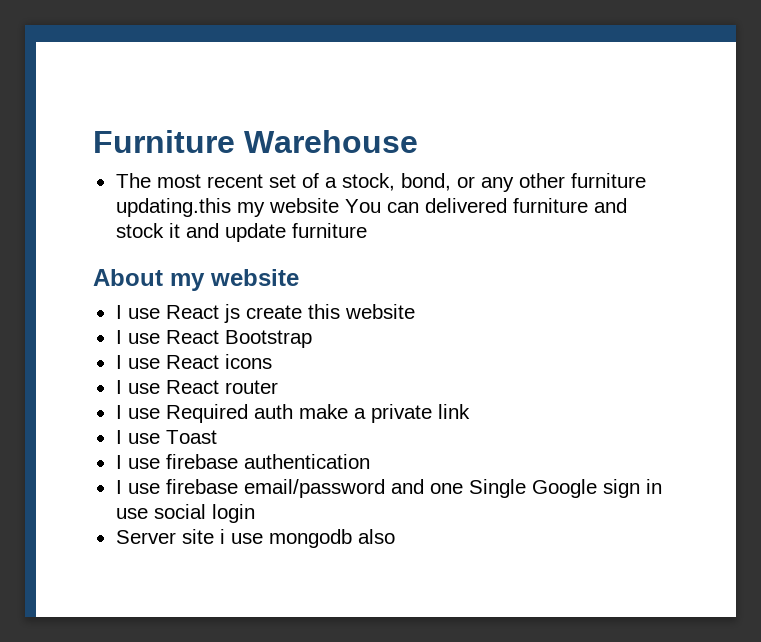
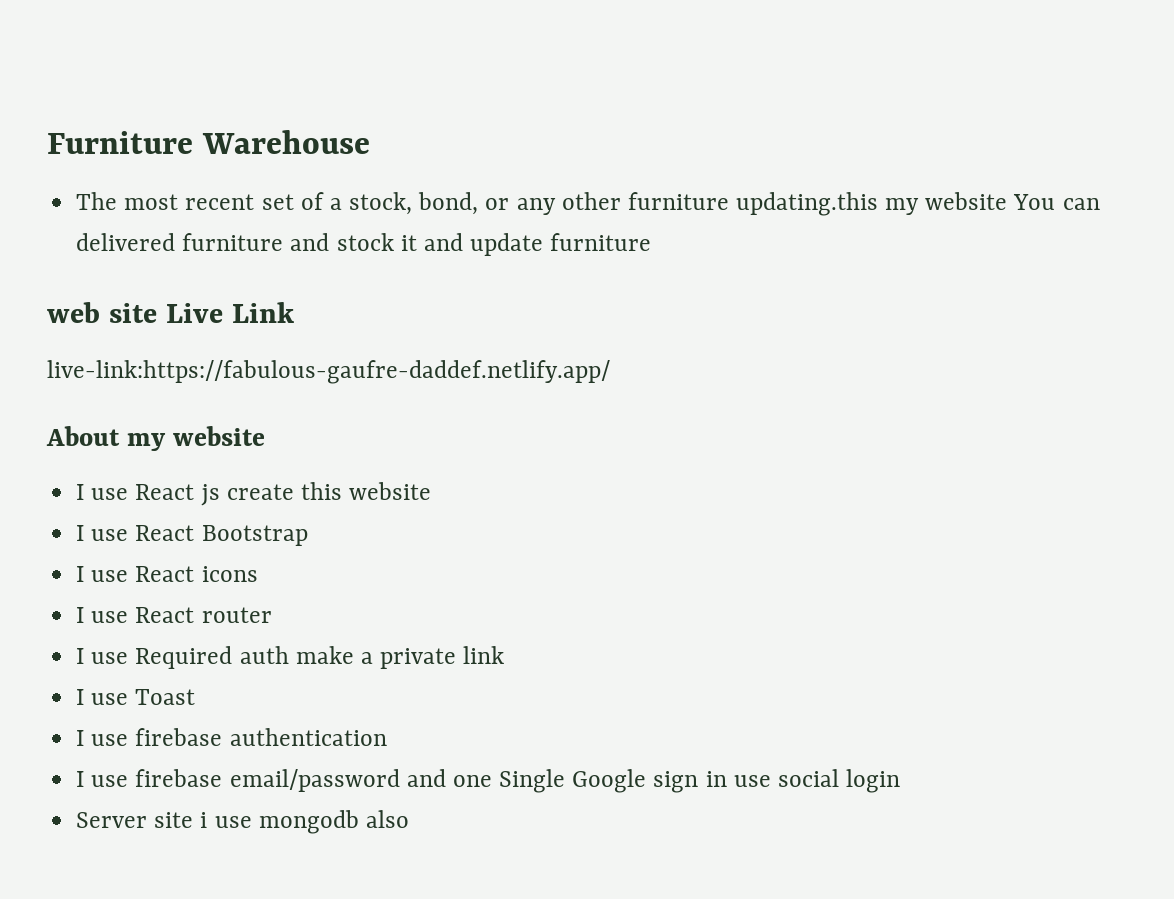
(367, 230) none -> [47,302,294,323] [47,360,610,384] // web site Live Link // live-link:https://fabulous-gaufre-daddef.netlify.app/

